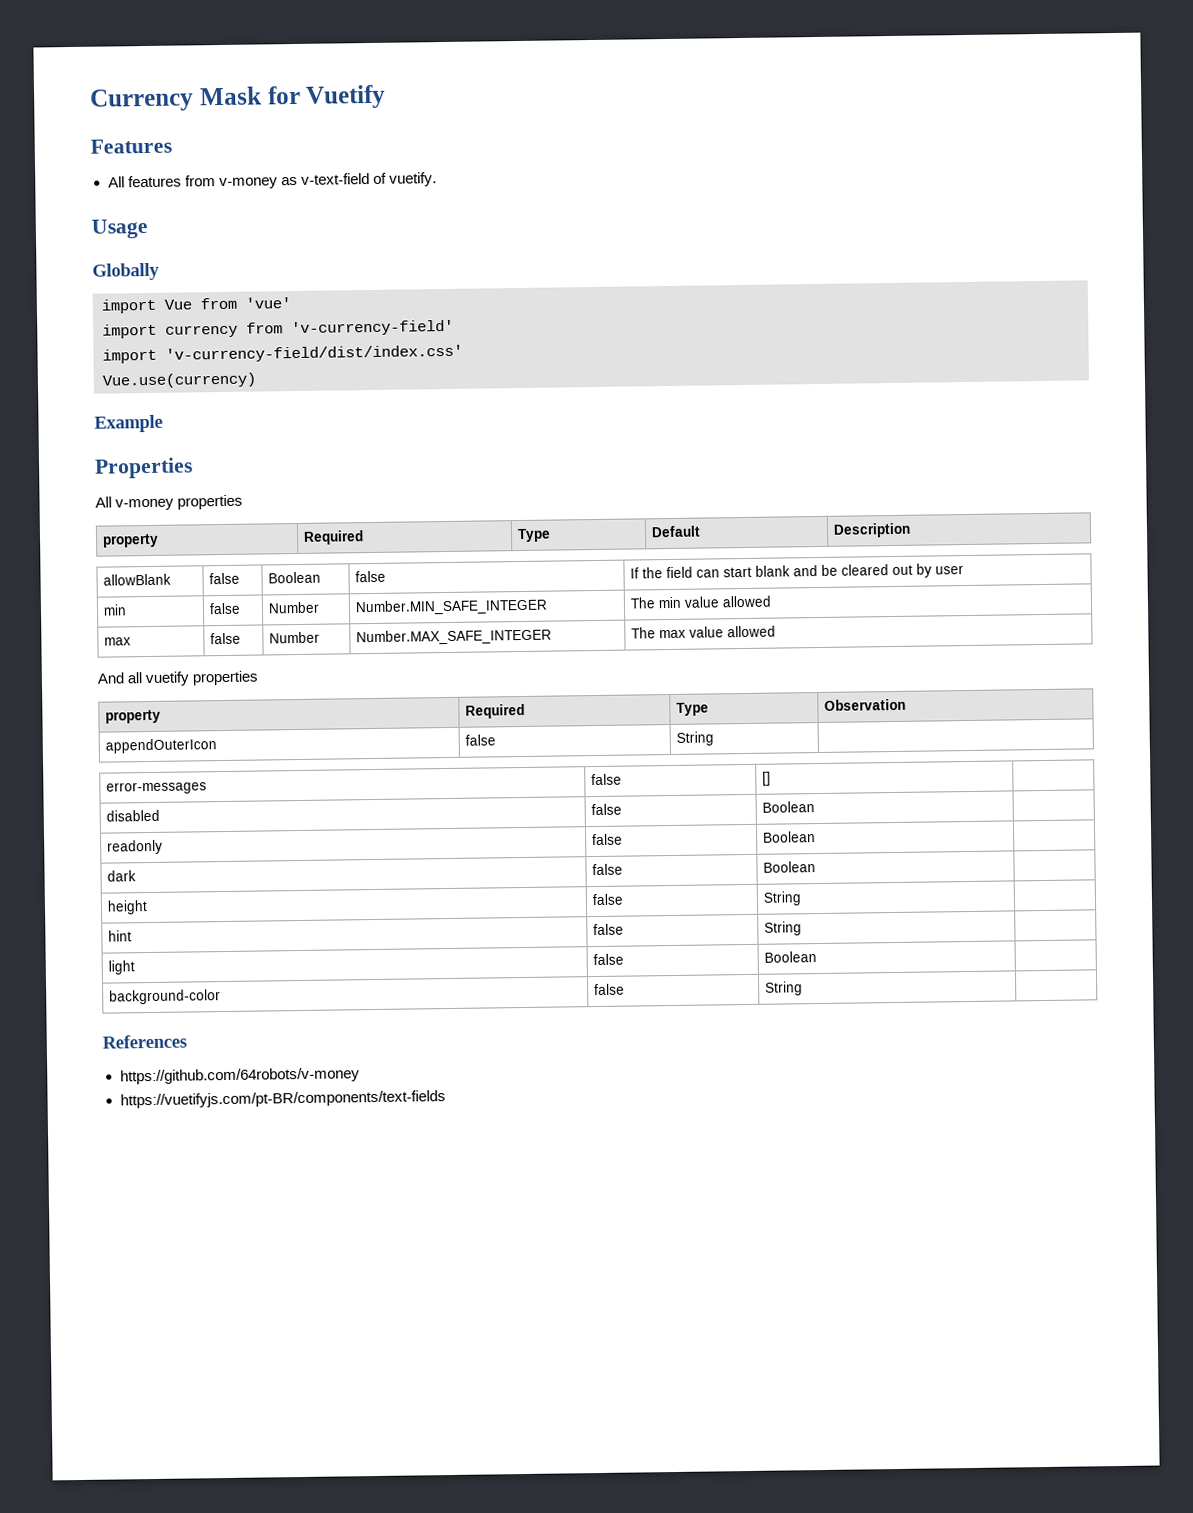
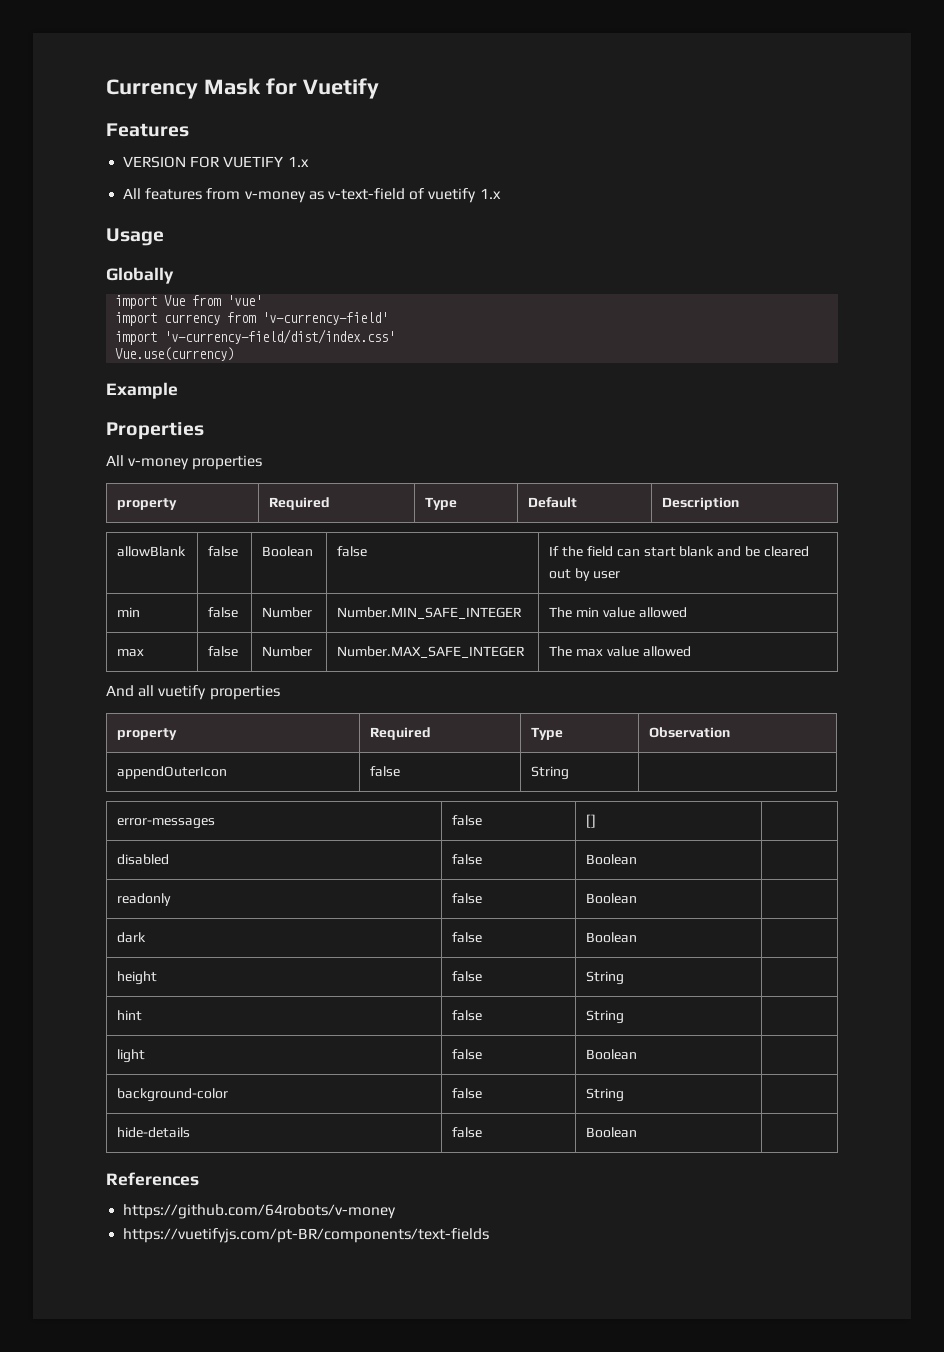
(172, 146) none -> [123,156,309,168] // VERSION FOR VUETIFY 1.x
[388,172,437,187] vuetify. -> [428,188,501,203] vuetify 1.x
(803, 988) none -> [117,1127,191,1138] [452,1127,483,1138] [586,1127,638,1138] // hide-details | false | Boolean |

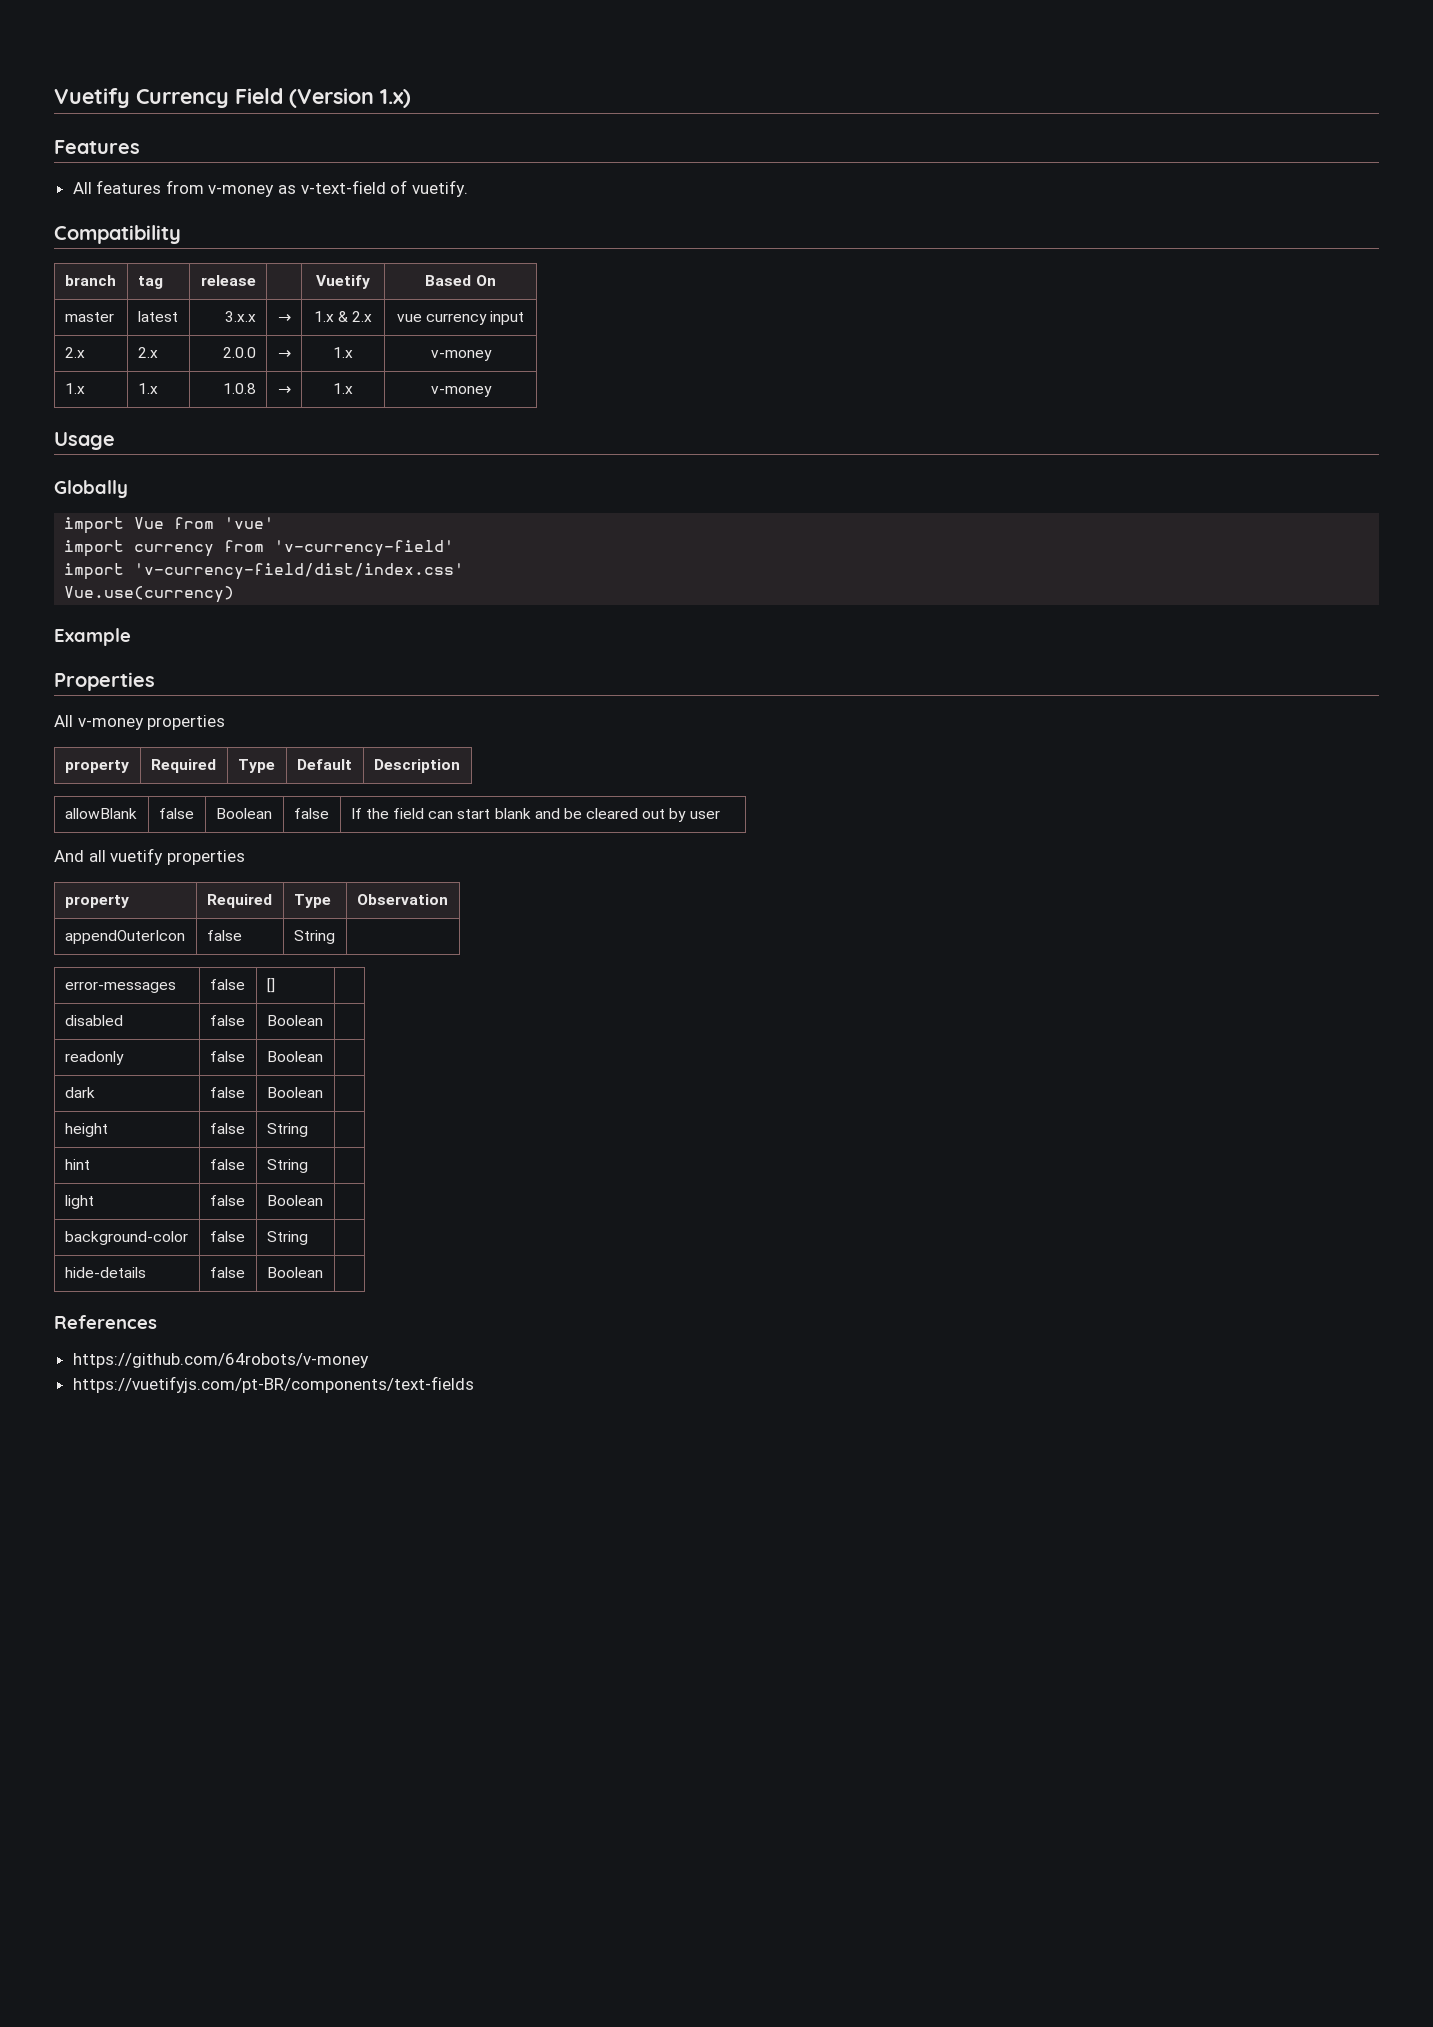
[106,78,379,99] [106,123,189,137] [123,156,309,168] Currency Mask for Vuetify // Features // VERSION FOR VUETIFY 1.x -> [54,88,411,108] [54,140,140,154] Vuetify Currency Field (Version 1.x) // Features
[428,188,501,203] vuetify 1.x -> [411,180,468,197] [54,225,181,244] [64,275,116,286] [137,276,163,289] [201,275,257,286] [316,275,370,289] [425,275,496,286] [64,312,114,322] [137,311,178,322] [225,311,257,322] [277,314,291,322] [313,311,373,322] [396,311,525,325] [64,347,85,358] [137,347,158,358] [223,347,257,358] [277,350,291,358] [333,347,353,358] [430,350,492,361] [64,383,85,394] [137,383,158,394] [223,383,257,394] [277,386,291,394] [333,383,353,394] [430,386,492,397] vuetify. // Compatibility // branch | tag | release | | Vuetify | Based On // master | latest | 3.x.x | → | 1.x & 2.x | vue currency input // 2.x | 2.x | 2.0.0 | → | 1.x | v-money // 1.x | 1.x | 1.0.8 | → | 1.x | v-money
[117,607,141,617] [208,607,239,618] [262,607,313,618] [337,607,523,619] [549,607,687,618] [117,649,145,657] [208,646,239,657] [262,646,313,657] [337,646,526,658] [549,646,691,657] // min | false | Number | Number.MIN_SAFE_INTEGER | The min value allowed // max | false | Number | Number.MAX_SAFE_INTEGER | The max value allowed -> (720, 814) none

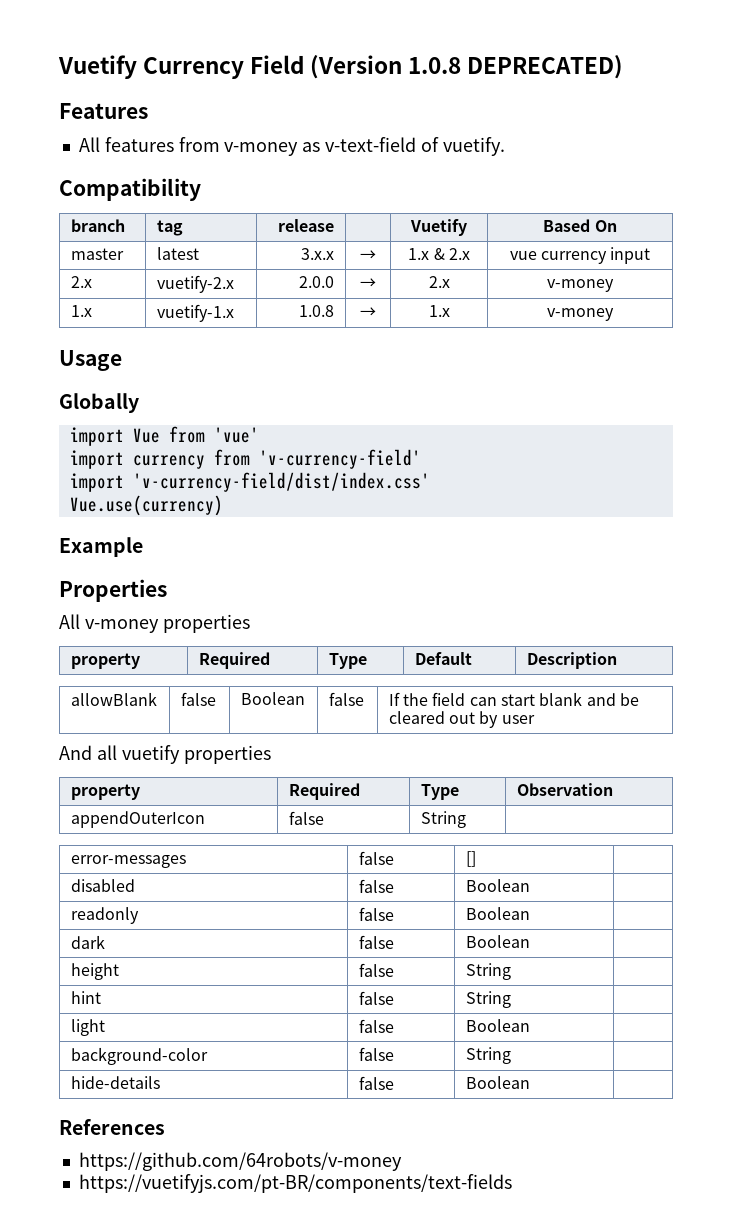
[380,89,411,108] 1.x) -> [408,55,624,79] 1.0.8 DEPRECATED)
[137,347,158,358] 2.x -> [156,275,234,293] vuetify-2.x
[333,347,353,358] 1.x -> [428,276,450,288] 2.x
[137,383,158,394] 1.x -> [156,304,234,322] vuetify-1.x

